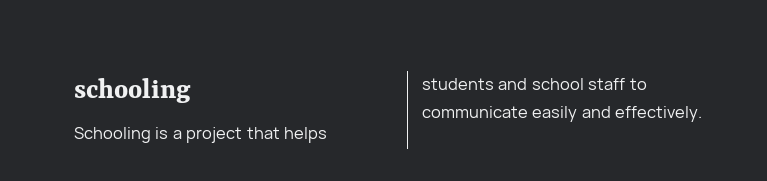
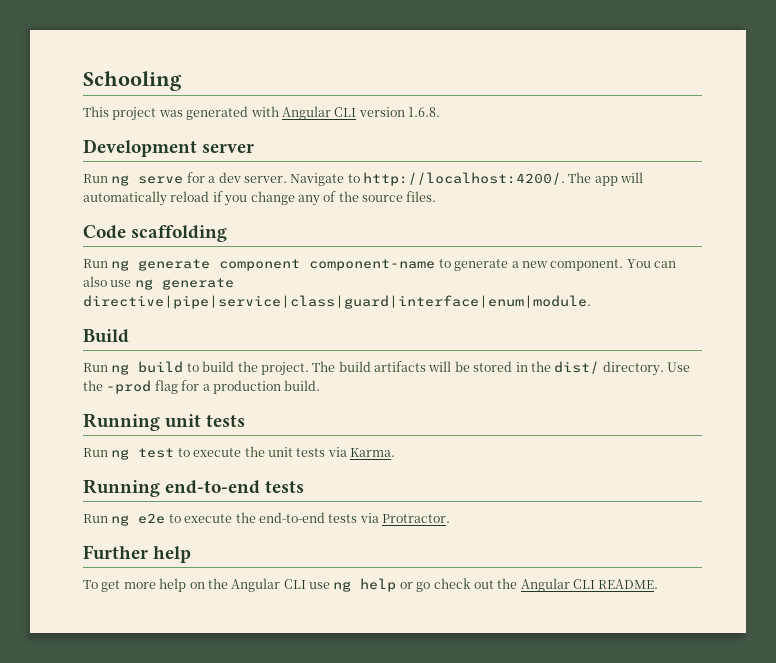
[74,78,191,103] [74,127,328,143] [422,78,647,90] [422,106,703,122] schooling // Schooling is a project that helps students and school staff to communicate easily and effectively. -> [83,71,182,91] [83,106,440,121] [83,139,255,157] [83,172,644,186] [83,191,437,206] [83,225,228,242] [83,259,676,271] [83,276,234,290] [83,295,591,309] [83,329,129,343] [83,361,690,376] [83,380,321,394] [83,413,246,431] [83,446,395,460] [83,479,305,497] [83,512,450,526] [83,545,192,563] [83,578,659,592] Schooling // This project was generated with Angular CLI version 1.6.8. // Development server // Run ng serve for a dev server. Navigate to http://localhost:4200/. The app will automatically reload if you change any of the source files. // Code scaffolding // Run ng generate component component-name to generate a new component. You can also use ng generate directive|pipe|service|class|guard|interface|enum|module. // Build // Run ng build to build the project. The build artifacts will be stored in the dist/ directory. Use the -prod flag for a production build. // Running unit tests // Run ng test to execute the unit tests via Karma. // Running end-to-end tests // Run ng e2e to execute the end-to-end tests via Protractor. // Further help // To get more help on the Angular CLI use ng help or go check out the Angular CLI README.

